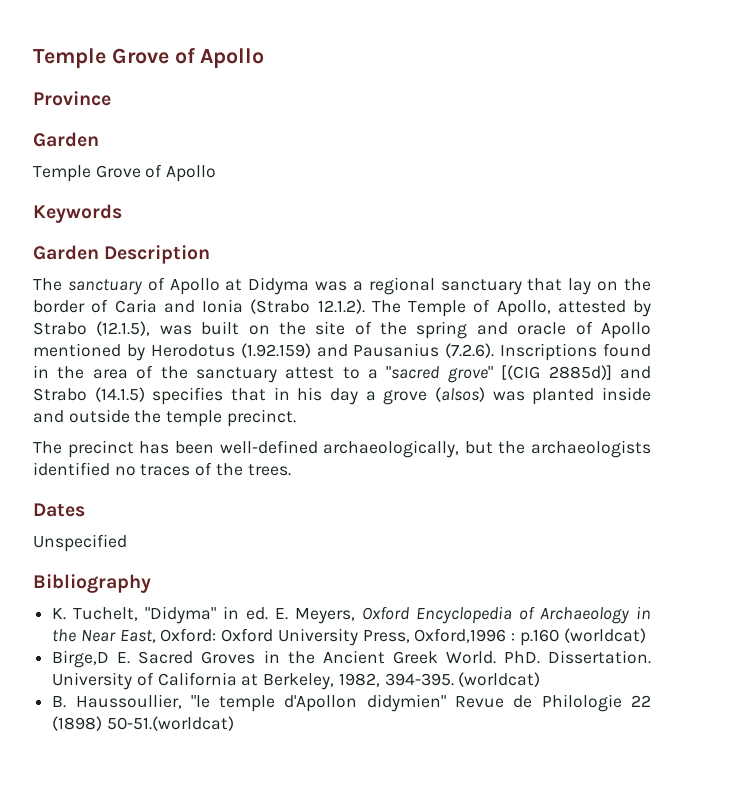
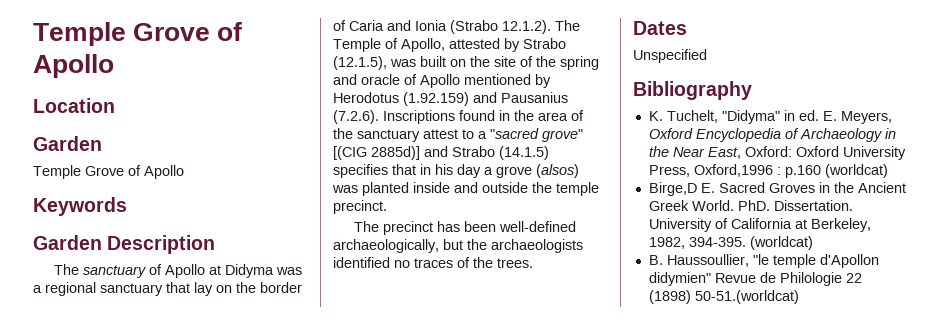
[33,48,265,69] [33,91,111,106] Temple Grove of Apollo // Province -> [33,22,243,46] [33,54,114,78] [33,98,115,113] Temple Grove of Apollo // Location

